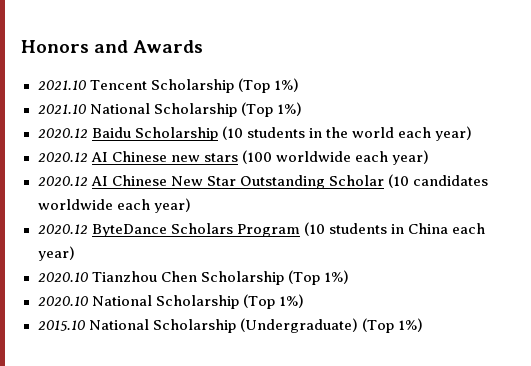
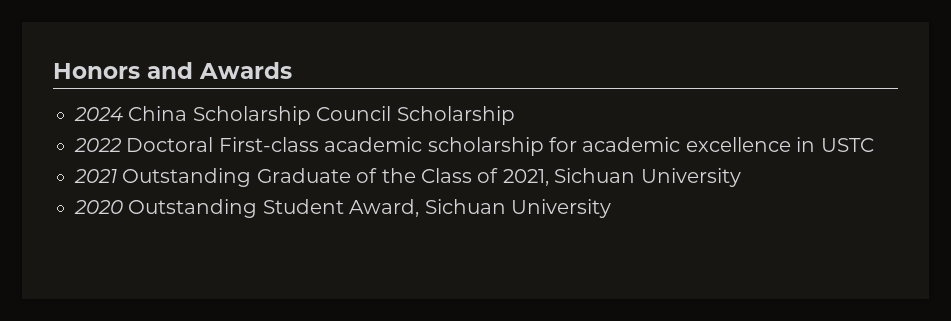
[37,78,299,93] [37,102,302,117] [37,126,472,141] [37,150,429,165] [37,174,488,189] [37,198,191,213] [37,222,485,237] [37,246,75,261] [37,270,349,285] [37,294,304,309] [37,318,423,333] 2021.10 Tencent Scholarship (Top 1%) // 2021.10 National Scholarship (Top 1%) // 2020.12 Baidu Scholarship (10 students in the world each year) // 2020.12 AI Chinese new stars (100 worldwide each year) // 2020.12 AI Chinese New Star Outstanding Scholar (10 candidates worldwide each year) // 2020.12 ByteDance Scholars Program (10 students in China each year) // 2020.10 Tianzhou Chen Scholarship (Top 1%) // 2020.10 National Scholarship (Top 1%) // 2015.10 National Scholarship (Undergraduate) (Top 1%) -> [74,106,515,125] [74,137,874,156] [74,168,741,187] [74,199,611,218] 2024 China Scholarship Council Scholarship // 2022 Doctoral First-class academic scholarship for academic excellence in USTC // 2021 Outstanding Graduate of the Class of 2021, Sichuan University // 2020 Outstanding Student Award, Sichuan University

